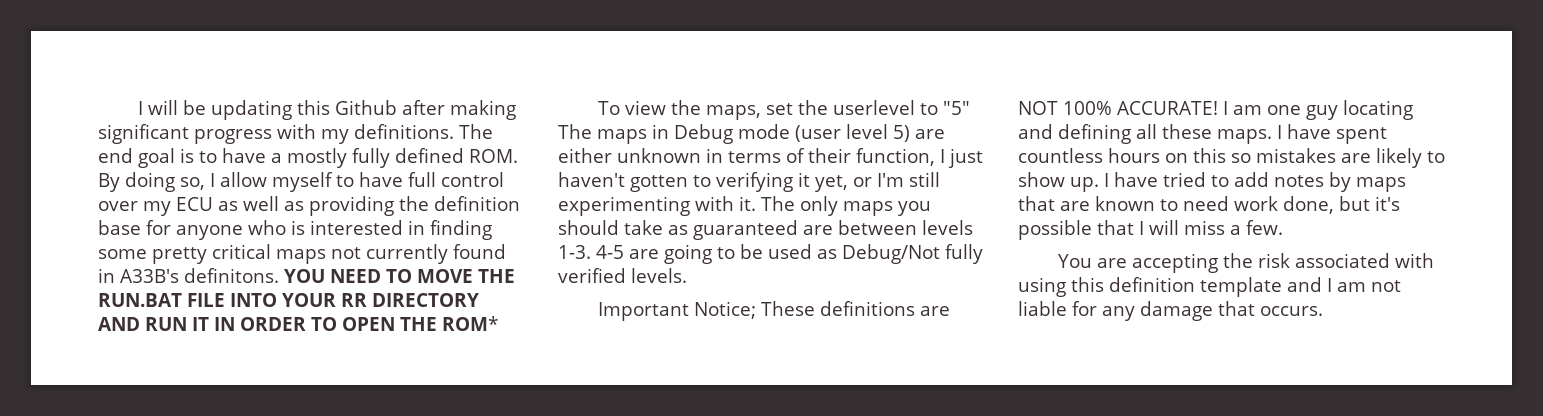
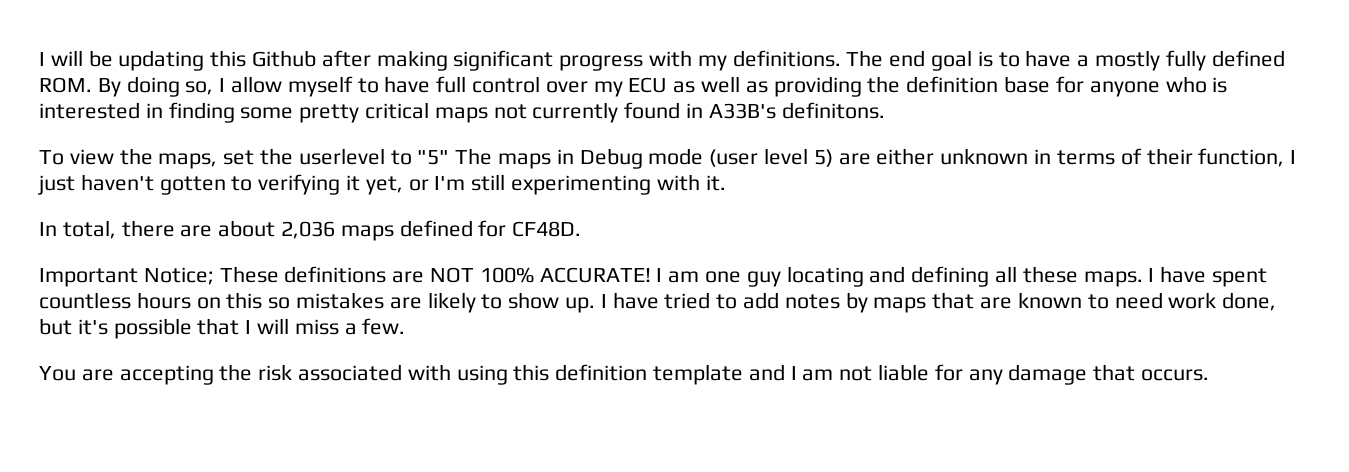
[284,269,515,283] [98,293,479,307] [98,316,498,331] YOU NEED TO MOVE THE RUN.BAT FILE INTO YOUR RR DIRECTORY AND RUN IT IN ORDER TO OPEN THE ROM* -> (885, 110) none
[761,196,931,216] [558,220,973,240] [558,244,983,264] [558,268,687,283] The only maps you should take as guaranteed are between levels 1-3. 4-5 are going to be used as Debug/Not fully verified levels. -> [39,220,582,241] // In total, there are about 2,036 maps defined for CF48D.

